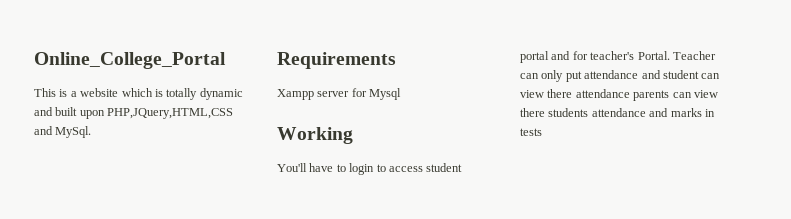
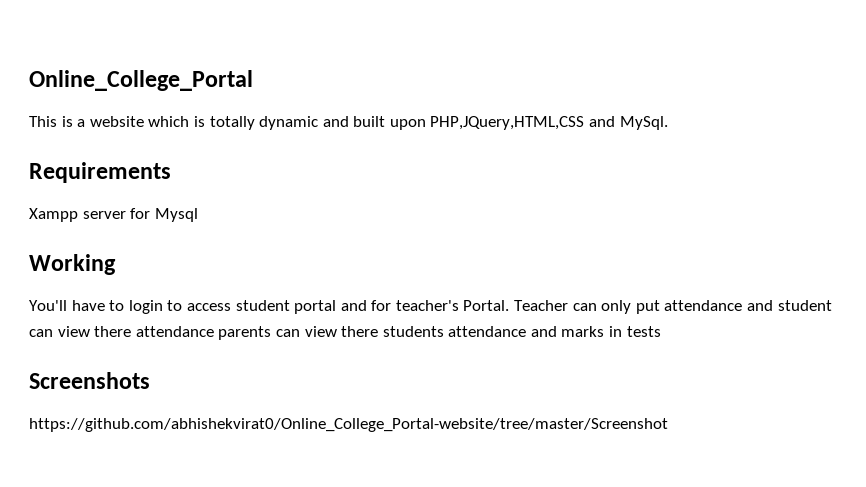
(542, 132) none -> [29,372,150,389] [29,418,668,432] // Screenshots // https://github.com/abhishekvirat0/Online_College_Portal-website/tree/master/Screenshot

